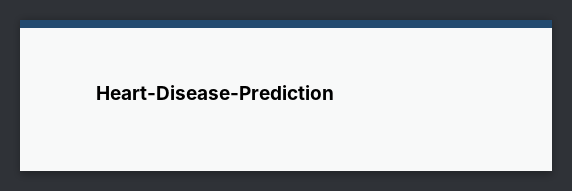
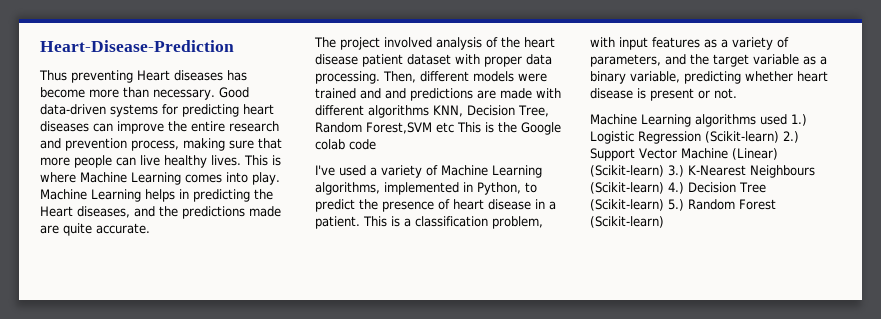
(334, 92) none -> [39,70,247,83] [40,87,249,100] [40,104,274,117] [40,121,279,134] [40,138,282,151] [40,155,281,168] [40,172,280,185] [40,189,273,202] [40,206,281,219] [40,223,150,236] [314,37,555,50] [315,54,552,67] [315,71,547,84] [315,88,561,101] [315,105,549,118] [315,122,561,135] [315,139,376,150] [315,165,542,178] [315,182,537,195] [315,199,556,212] [315,216,543,229] [590,37,789,50] [590,54,827,67] [590,71,828,84] [590,88,737,101] [590,114,807,127] [590,131,799,144] [590,148,778,161] [590,165,815,178] [590,182,766,194] [590,199,776,211] [590,216,664,228] // Thus preventing Heart diseases has become more than necessary. Good data-driven systems for predicting heart diseases can improve the entire research and prevention process, making sure that more people can live healthy lives. This is where Machine Learning comes into play. Machine Learning helps in predicting the Heart diseases, and the predictions made are quite accurate. // The project involved analysis of the heart disease patient dataset with proper data processing. Then, different models were trained and and predictions are made with different algorithms KNN, Decision Tree, Random Forest,SVM etc This is the Google colab code // I've used a variety of Machine Learning algorithms, implemented in Python, to predict the presence of heart disease in a patient. This is a classification problem, with input features as a variety of parameters, and the target variable as a binary variable, predicting whether heart disease is present or not. // Machine Learning algorithms used 1.) Logistic Regression (Scikit-learn) 2.) Support Vector Machine (Linear) (Scikit-learn) 3.) K-Nearest Neighbours (Scikit-learn) 4.) Decision Tree (Scikit-learn) 5.) Random Forest (Scikit-learn)

